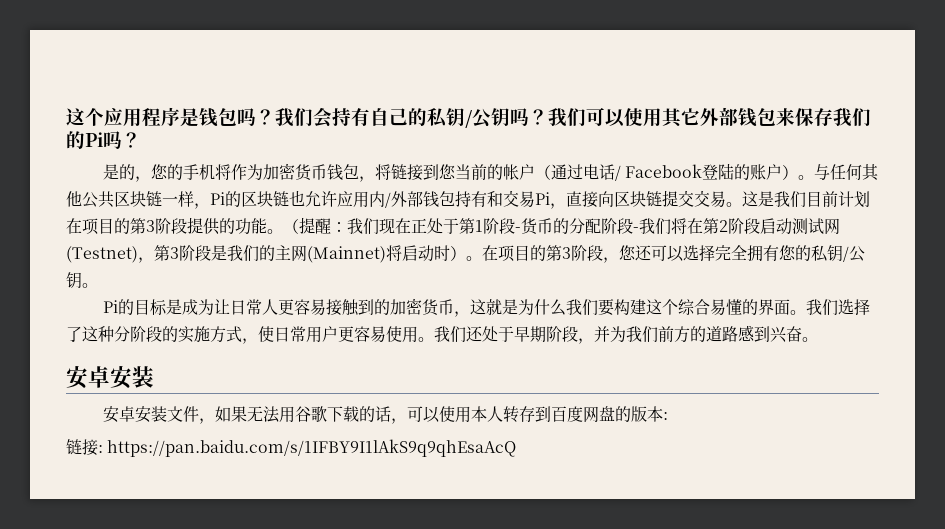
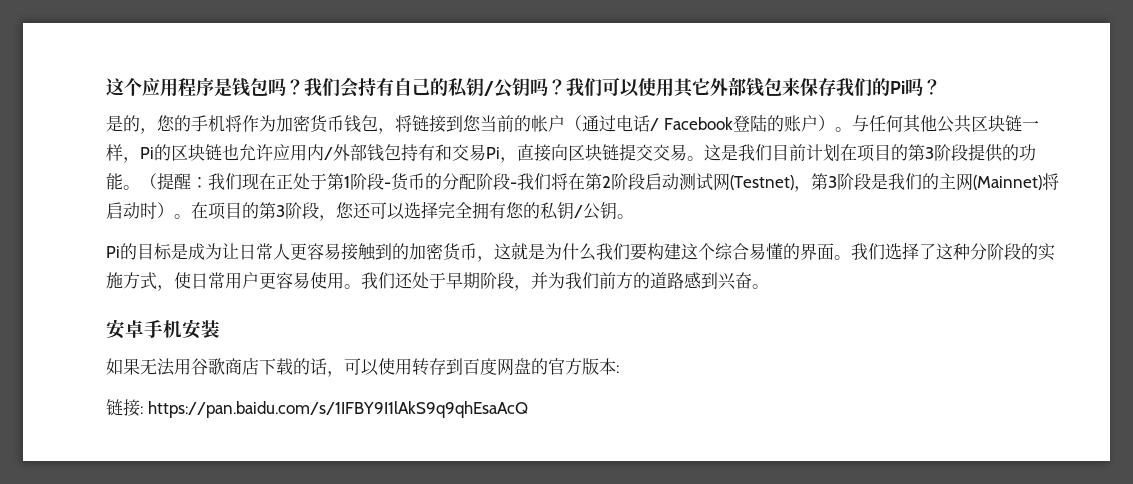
(110, 377) none -> [144,320,182,338] 手机
[102,406,215,424] 安卓安装文件， -> (220, 329) none
(327, 414) none -> [225,358,259,375] 商店
[470,406,503,422] 本人 -> (412, 366) none
(631, 414) none -> [548,358,582,375] 官方

